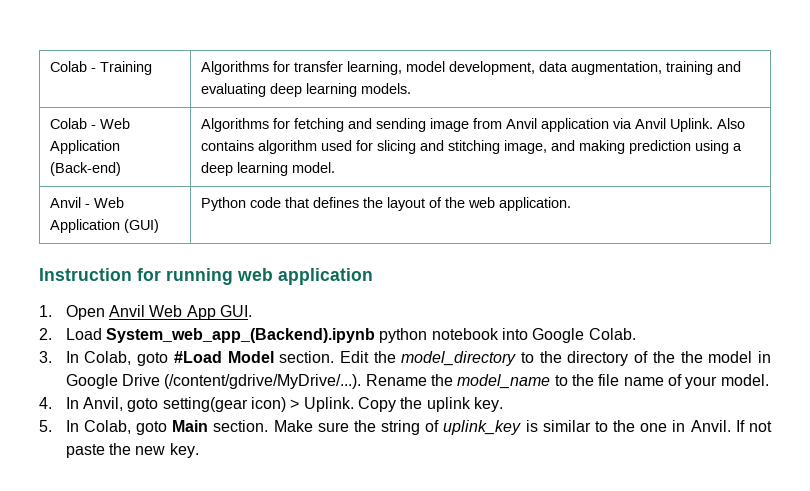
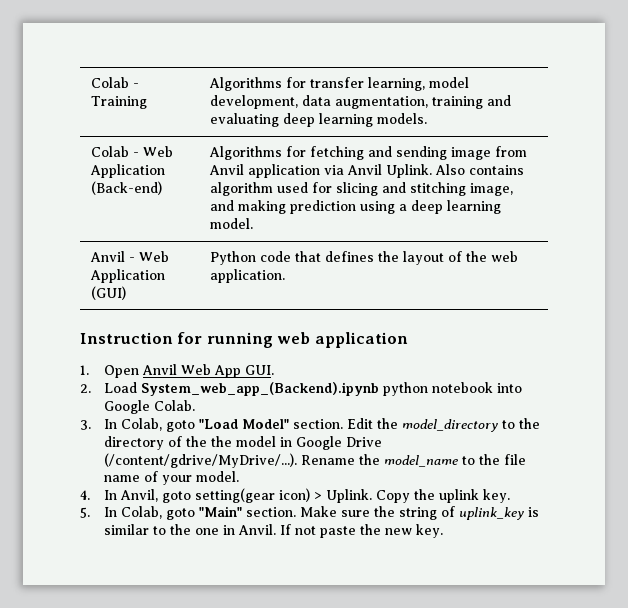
[173,351,274,363] #Load Model -> [199,419,290,429] "Load Model"
[172,420,209,432] Main -> [199,506,243,517] "Main"

